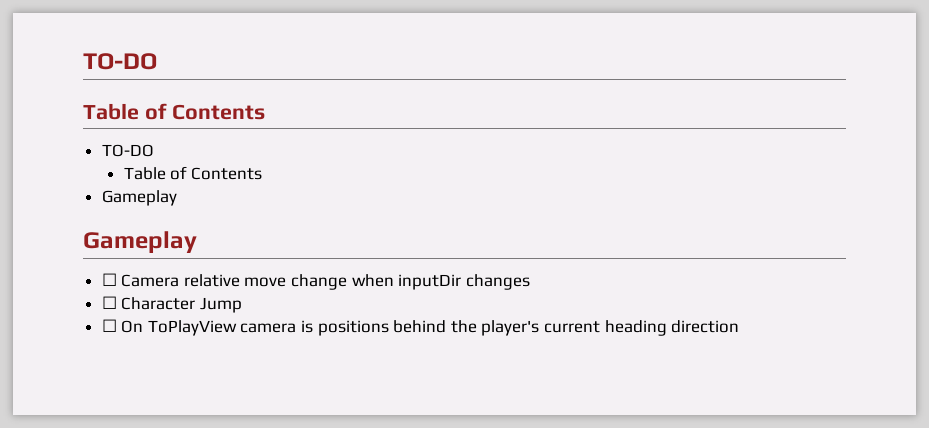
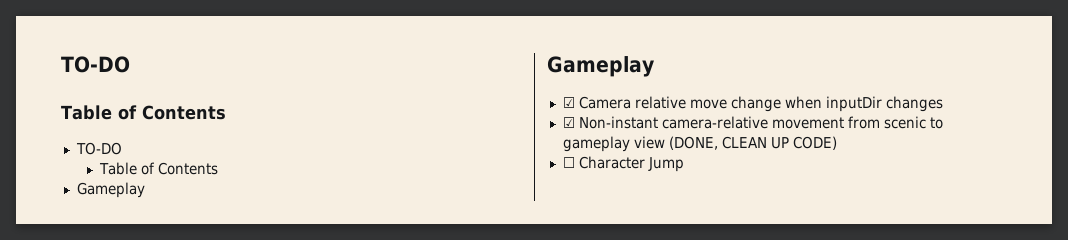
[101,273,117,286] ☐ -> [562,97,575,108] ☑
[101,296,242,313] [101,319,740,336] ☐ Character Jump // ☐ On ToPlayView camera is positions behind the player's current heading direction -> [562,116,943,129] [562,136,837,152] [562,156,684,172] ☑ Non-instant camera-relative movement from scenic to gameplay view (DONE, CLEAN UP CODE) // ☐ Character Jump

